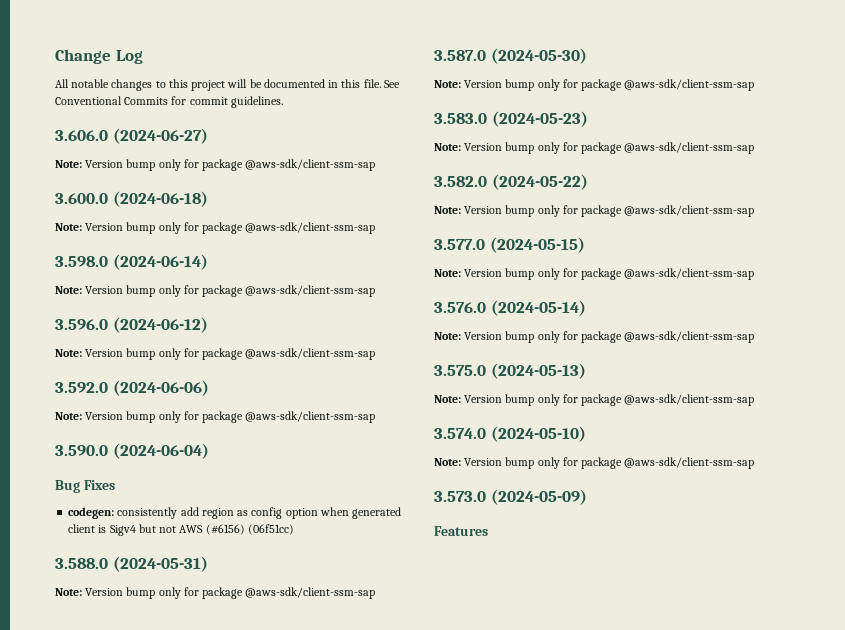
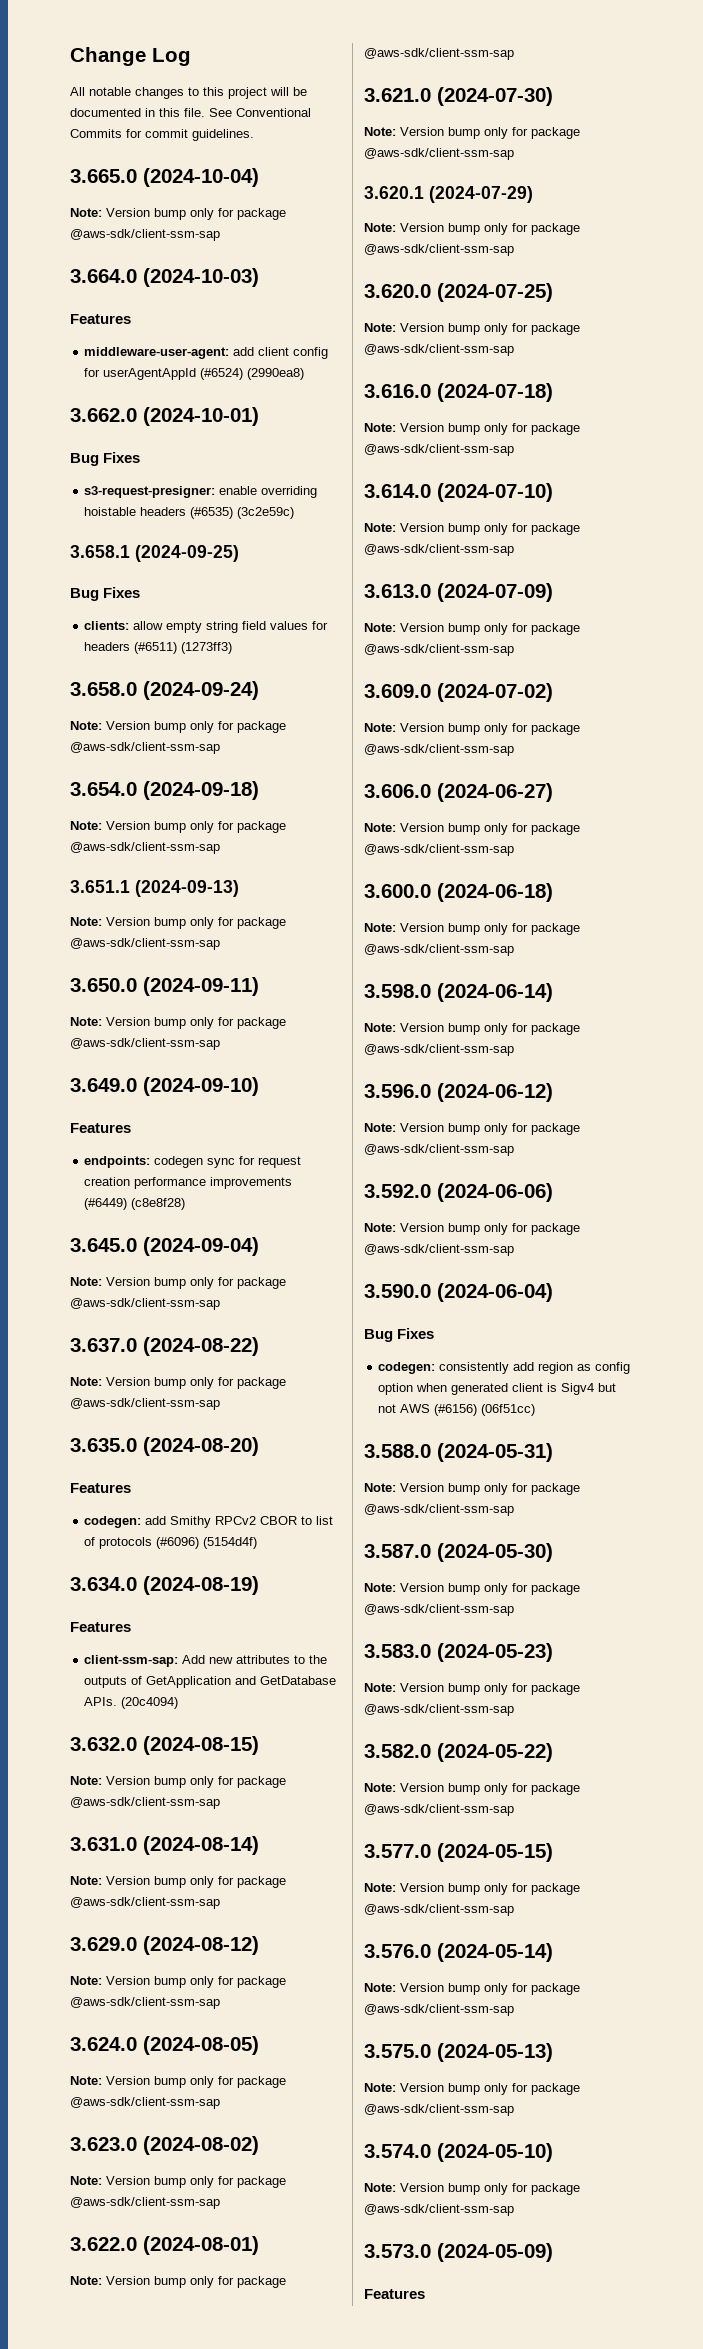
(283, 102) none -> [70,168,259,187] [70,208,286,220] [70,229,220,241] [70,268,259,287] [70,314,131,324] [84,347,329,359] [84,368,305,380] [70,407,259,426] [70,452,141,466] [84,486,318,498] [84,507,295,519] [70,545,239,562] [70,587,141,601] [84,621,329,633] [84,642,233,654] [70,681,259,700] [70,721,286,733] [70,742,220,754] [70,781,259,800] [70,821,286,833] [70,842,220,854] [70,880,239,897] [70,917,286,929] [70,938,220,950] [70,977,259,996] [70,1017,286,1029] [70,1038,220,1050] [70,1077,259,1096] [70,1123,131,1133] [84,1156,302,1168] [84,1177,293,1189] [84,1198,186,1210] [70,1237,259,1256] [70,1277,286,1289] [70,1298,220,1310] [70,1337,259,1356] [70,1377,286,1389] [70,1398,220,1410] [70,1437,259,1456] [70,1483,131,1493] [84,1516,334,1528] [84,1537,258,1549] [70,1576,259,1595] [70,1622,131,1632] [84,1655,328,1667] [84,1676,337,1688] [84,1697,179,1709] [70,1736,259,1755] [70,1776,286,1788] [70,1797,220,1809] [70,1836,259,1855] [70,1876,286,1888] [70,1897,220,1909] [70,1936,259,1955] [70,1976,286,1988] [70,1997,220,2009] [70,2036,259,2055] [70,2076,286,2088] [70,2097,220,2109] [70,2136,259,2155] [70,2176,286,2188] [70,2197,220,2209] [70,2236,259,2255] [70,2276,286,2288] [364,48,514,60] [364,87,553,106] [364,127,580,139] [364,148,514,160] [364,186,533,203] [364,223,580,235] [364,244,514,256] [364,283,553,302] [364,323,580,335] [364,344,514,356] [364,383,553,402] [364,423,580,435] [364,444,514,456] [364,483,553,502] [364,523,580,535] [364,544,514,556] [364,583,553,602] [364,623,580,635] [364,644,514,656] [364,683,553,702] [364,723,580,735] [364,744,514,756] // 3.665.0 (2024-10-04) // Note: Version bump only for package @aws-sdk/client-ssm-sap // 3.664.0 (2024-10-03) // Features // middleware-user-agent: add client config for userAgentAppId (#6524) (2990ea8) // 3.662.0 (2024-10-01) // Bug Fixes // s3-request-presigner: enable overriding hoistable headers (#6535) (3c2e59c) // 3.658.1 (2024-09-25) // Bug Fixes // clients: allow empty string field values for headers (#6511) (1273ff3) // 3.658.0 (2024-09-24) // Note: Version bump only for package @aws-sdk/client-ssm-sap // 3.654.0 (2024-09-18) // Note: Version bump only for package @aws-sdk/client-ssm-sap // 3.651.1 (2024-09-13) // Note: Version bump only for package @aws-sdk/client-ssm-sap // 3.650.0 (2024-09-11) // Note: Version bump only for package @aws-sdk/client-ssm-sap // 3.649.0 (2024-09-10) // Features // endpoints: codegen sync for request creation performance improvements (#6449) (c8e8f28) // 3.645.0 (2024-09-04) // Note: Version bump only for package @aws-sdk/client-ssm-sap // 3.637.0 (2024-08-22) // Note: Version bump only for package @aws-sdk/client-ssm-sap // 3.635.0 (2024-08-20) // Features // codegen: add Smithy RPCv2 CBOR to list of protocols (#6096) (5154d4f) // 3.634.0 (2024-08-19) // Features // client-ssm-sap: Add new attributes to the outputs of GetApplication and GetDatabase APIs. (20c4094) // 3.632.0 (2024-08-15) // Note: Version bump only for package @aws-sdk/client-ssm-sap // 3.631.0 (2024-08-14) // Note: Version bump only for package @aws-sdk/client-ssm-sap // 3.629.0 (2024-08-12) // Note: Version bump only for package @aws-sdk/client-ssm-sap // 3.624.0 (2024-08-05) // Note: Version bump only for package @aws-sdk/client-ssm-sap // 3.623.0 (2024-08-02) // Note: Version bump only for package @aws-sdk/client-ssm-sap // 3.622.0 (2024-08-01) // Note: Version bump only for package @aws-sdk/client-ssm-sap // 3.621.0 (2024-07-30) // Note: Version bump only for package @aws-sdk/client-ssm-sap // 3.620.1 (2024-07-29) // Note: Version bump only for package @aws-sdk/client-ssm-sap // 3.620.0 (2024-07-25) // Note: Version bump only for package @aws-sdk/client-ssm-sap // 3.616.0 (2024-07-18) // Note: Version bump only for package @aws-sdk/client-ssm-sap // 3.614.0 (2024-07-10) // Note: Version bump only for package @aws-sdk/client-ssm-sap // 3.613.0 (2024-07-09) // Note: Version bump only for package @aws-sdk/client-ssm-sap // 3.609.0 (2024-07-02) // Note: Version bump only for package @aws-sdk/client-ssm-sap

